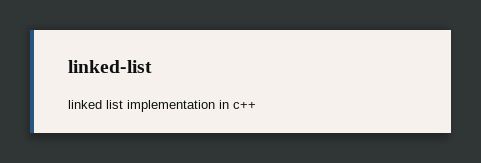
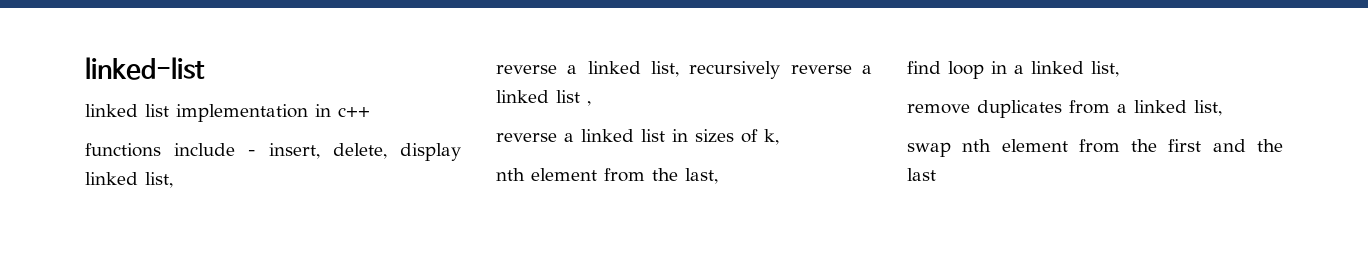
(256, 105) none -> [85,143,461,161] [85,172,173,188] [496,61,872,79] [496,90,591,106] [496,129,779,145] [496,168,718,184] [907,61,1119,79] [907,100,1222,118] [907,139,1283,157] [907,168,936,181] // functions include - insert, delete, display linked list, // reverse a linked list, recursively reverse a linked list , // reverse a linked list in sizes of k, // nth element from the last, // find loop in a linked list, // remove duplicates from a linked list, // swap nth element from the first and the last

